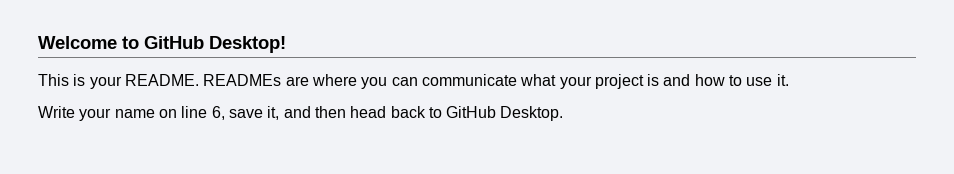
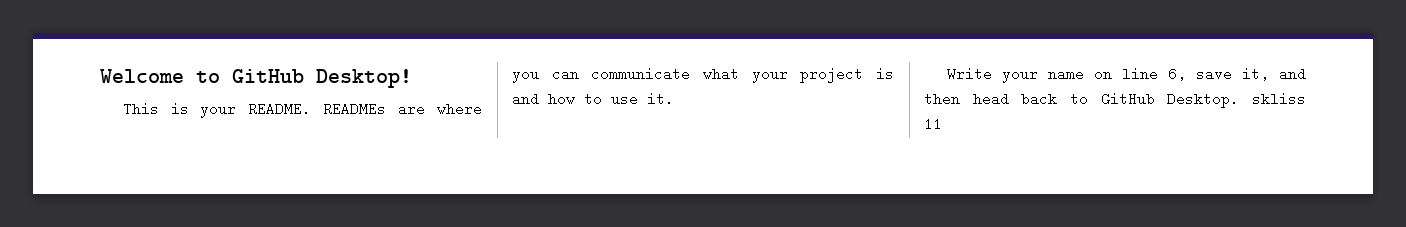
(564, 113) none -> [1252,93,1306,104] [924,117,942,131] skliss 11

